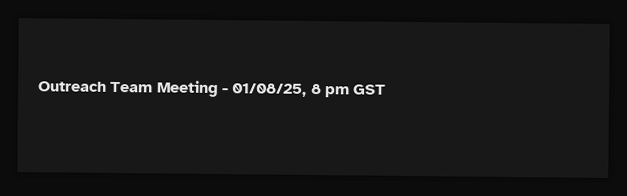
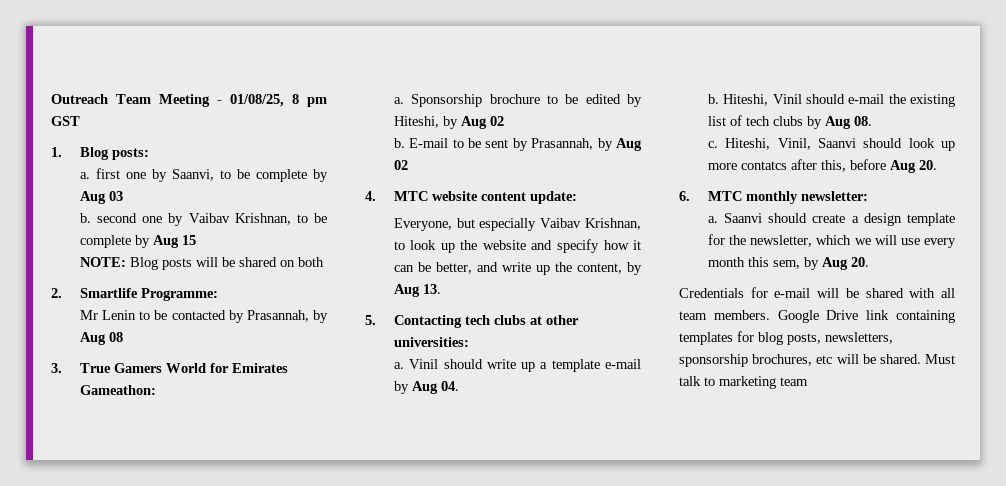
(387, 89) none -> [51,147,149,160] [79,168,328,182] [79,191,123,204] [79,213,327,226] [79,235,196,248] [79,257,324,270] [51,288,218,301] [79,310,328,323] [79,332,123,345] [51,363,288,373] [79,385,156,395] [393,94,642,107] [393,116,504,129] [393,138,642,151] [393,160,408,170] [365,191,577,204] [393,218,641,231] [393,239,641,253] [393,262,642,275] [393,284,441,297] [365,315,579,328] [393,337,469,347] [393,359,641,372] [393,381,459,394] [707,94,955,107] [707,115,872,129] [707,138,955,151] [707,159,937,173] [679,191,868,204] [707,213,955,226] [707,234,956,248] [707,257,869,270] [679,287,955,298] [679,310,955,323] [679,331,893,345] [679,354,955,367] [679,376,808,389] // 1. Blog posts: // a. first one by Saanvi, to be complete by Aug 03 // b. second one by Vaibav Krishnan, to be complete by Aug 15 // NOTE: Blog posts will be shared on both // 2. Smartlife Programme: // Mr Lenin to be contacted by Prasannah, by Aug 08 // 3. True Gamers World for Emirates Gameathon: // a. Sponsorship brochure to be edited by Hiteshi, by Aug 02 // b. E-mail to be sent by Prasannah, by Aug 02 // 4. MTC website content update: // Everyone, but especially Vaibav Krishnan, to look up the website and specify how it can be better, and write up the content, by Aug 13. // 5. Contacting tech clubs at other universities: // a. Vinil should write up a template e-mail by Aug 04. // b. Hiteshi, Vinil should e-mail the existing list of tech clubs by Aug 08. // c. Hiteshi, Vinil, Saanvi should look up more contatcs after this, before Aug 20. // 6. MTC monthly newsletter: // a. Saanvi should create a design template for the newsletter, which we will use every month this sem, by Aug 20. // Credentials for e-mail will be shared with all team members. Google Drive link containing templates for blog posts, newsletters, sponsorship brochures, etc will be shared. Must talk to marketing team

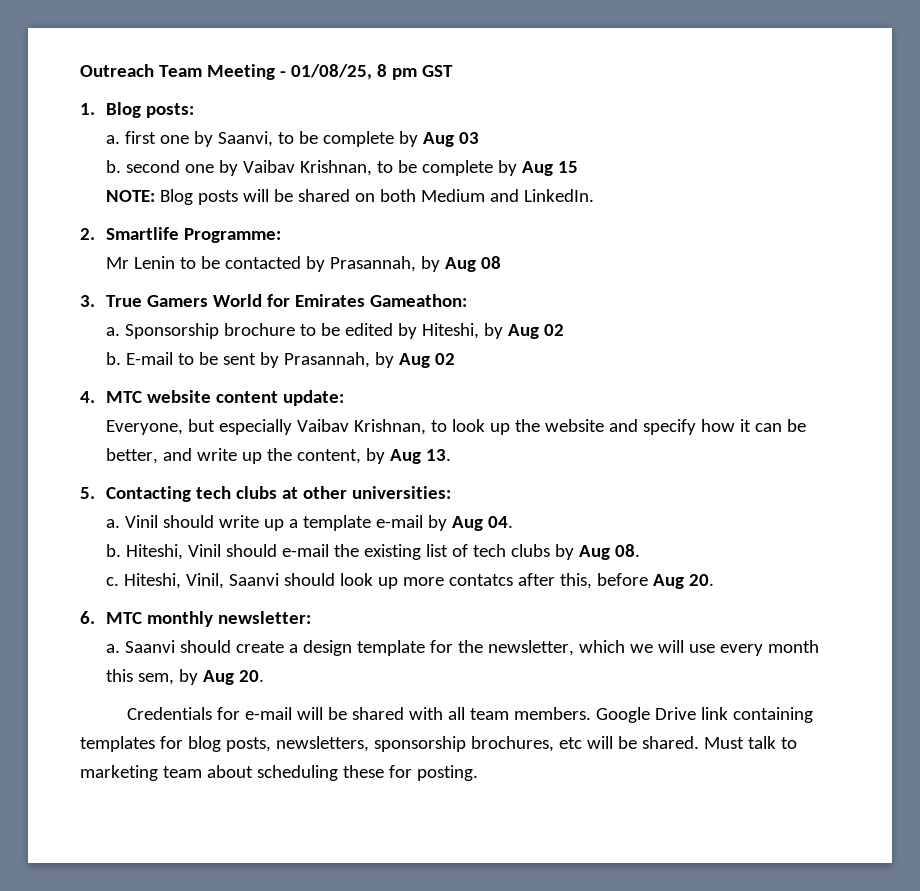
(324, 262) none -> [421,189,595,202] Medium and LinkedIn.
(808, 381) none -> [206,765,478,781] about scheduling these for posting.

